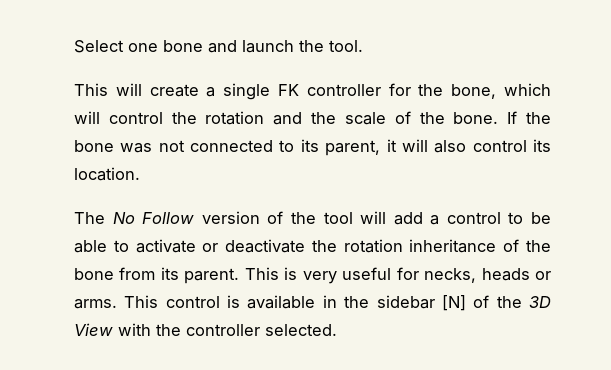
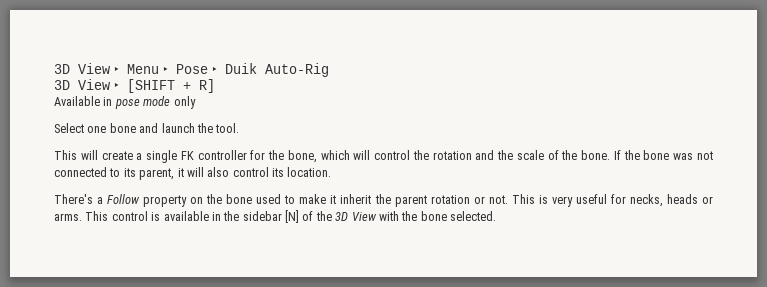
(74, 46) none -> [54,63,329,77] [54,79,215,93] [54,96,196,109] 3D View ‣ Menu ‣ Pose ‣ Duik Auto-Rig // 3D View ‣ [SHIFT + R] // Available in pose mode only //
[74,211,551,225] [74,239,551,253] [74,267,240,284] The No Follow version of the tool will add a control to be able to activate or deactivate the rotation inheritance of the bone from its parent. -> [54,194,508,207] There's a Follow property on the bone used to make it inherit the parent rotation or not.
[186,324,260,336] controller -> [420,211,447,221] bone

